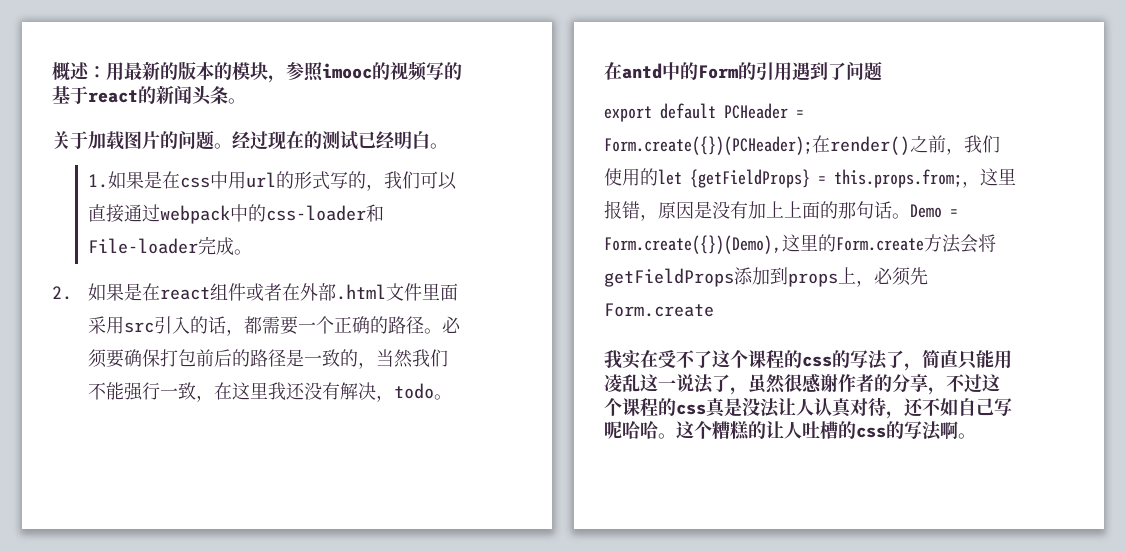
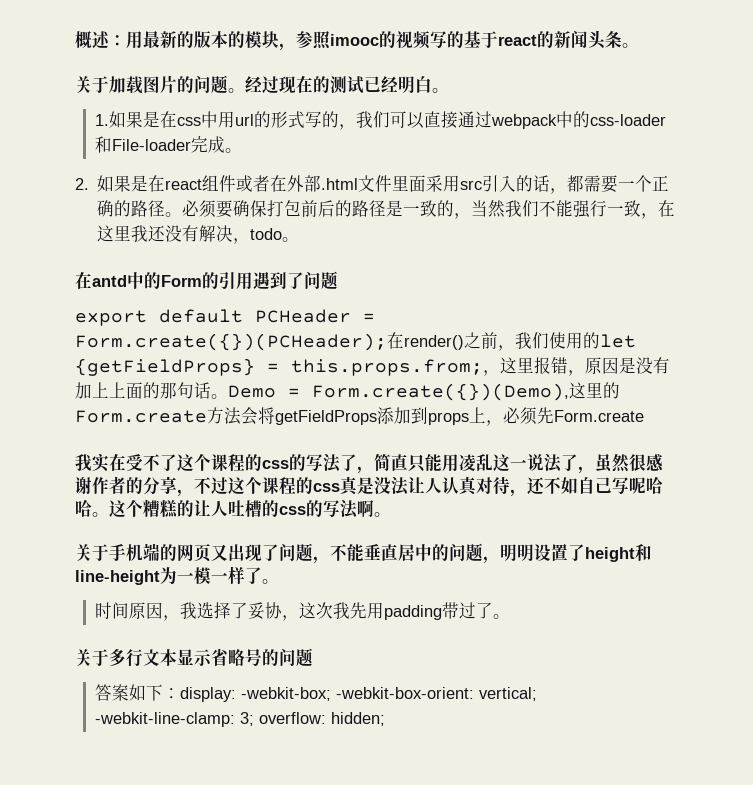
(976, 436) none -> [75,543,652,564] [75,566,279,585] [94,602,510,621] [75,648,313,667] [94,684,537,702] [94,712,385,727] // 关于手机端的网页又出现了问题，不能垂直居中的问题，明明设置了height和line-height为一模一样了。 // 时间原因，我选择了妥协，这次我先用padding带过了。 // 关于多行文本显示省略号的问题 // 答案如下：display: -webkit-box; -webkit-box-orient: vertical; -webkit-line-clamp: 3; overflow: hidden;

